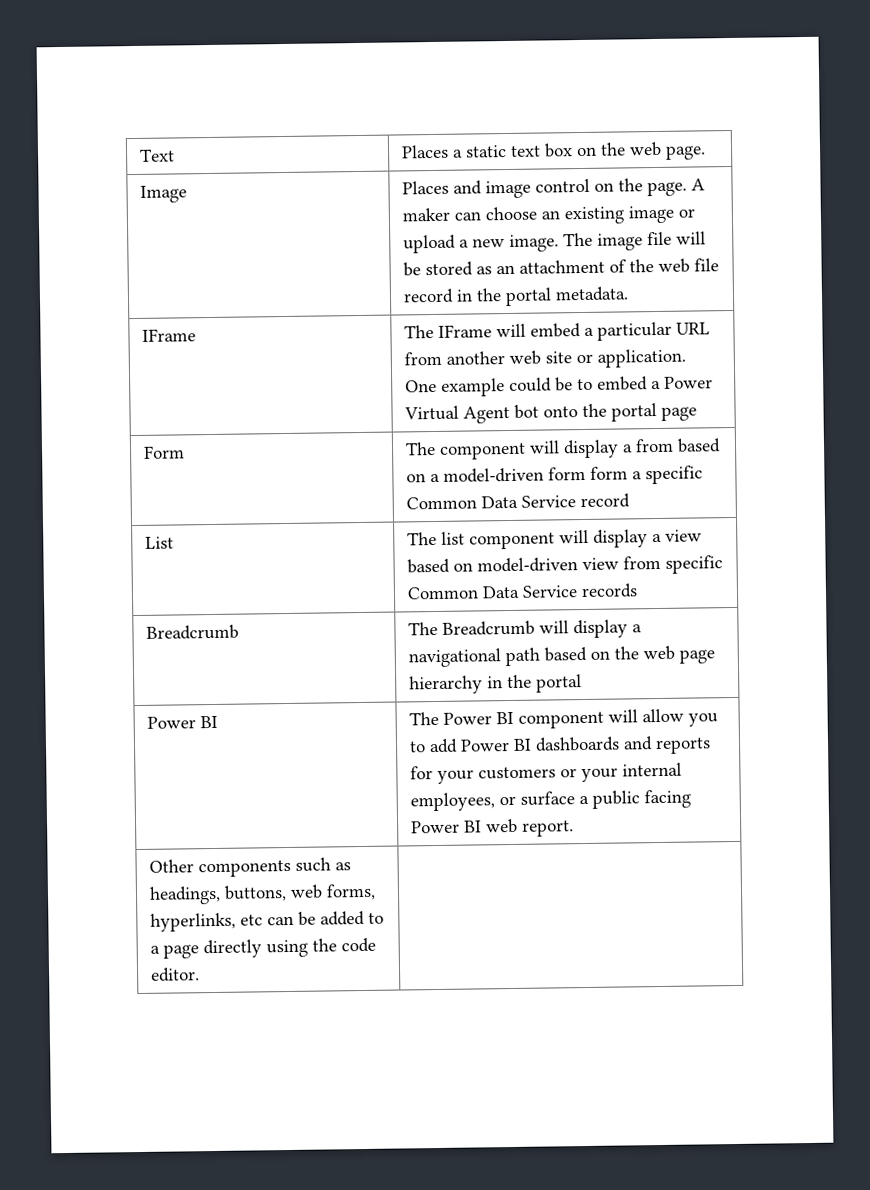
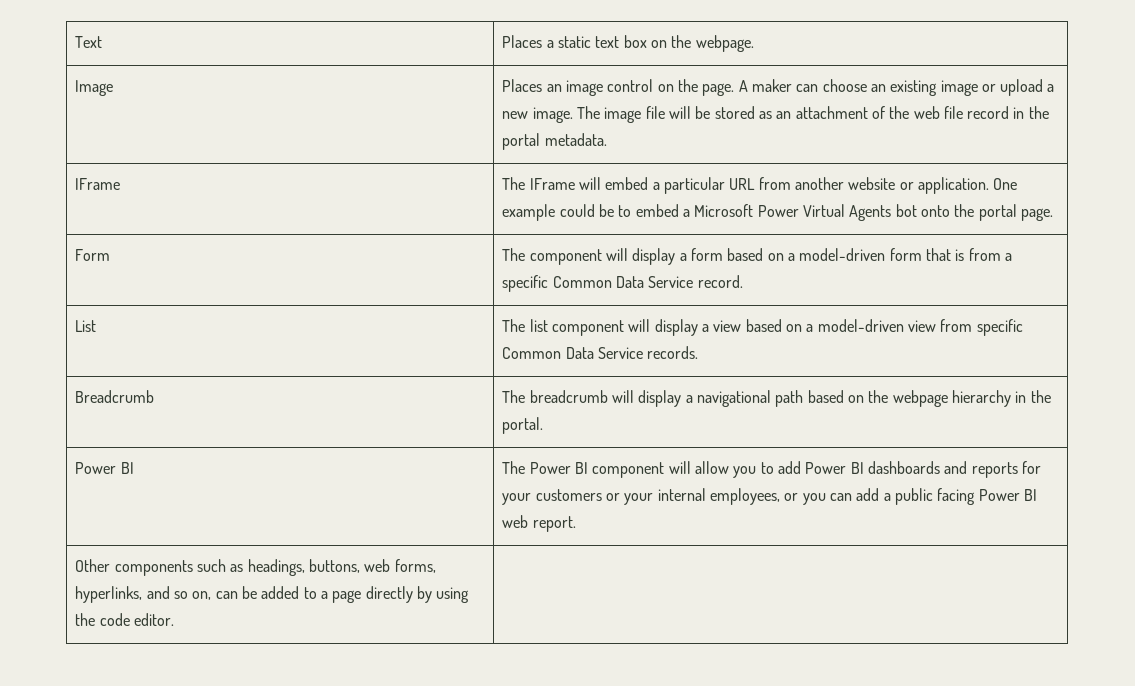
[628,141,706,160] web page. -> [695,35,754,52] webpage.
[452,180,482,195] and -> [546,84,562,92] an
[508,350,572,365] web site -> [848,177,896,190] website
(661, 385) none -> [694,204,754,217] Microsoft
[462,405,510,424] Agent -> [849,205,892,221] Agents
[660,406,697,421] page -> [1020,208,1053,221] page.
[634,438,674,453] from -> [690,248,723,261] form
[589,466,628,480] form -> [925,248,1001,261] that is from
[579,493,630,509] record -> [697,275,743,288] record.
(473, 567) none -> [806,324,814,332] a
[580,583,638,599] records -> [647,346,699,359] records.
[441,620,535,636] Breadcrumb -> [529,390,608,403] breadcrumb
[642,645,715,664] web page -> [892,390,948,407] webpage
[535,674,582,693] portal -> [502,417,544,434] portal.
[519,791,575,806] surface -> [802,488,880,505] you can add
[239,914,263,926] etc -> [146,586,212,600] and so on,
(262, 949) none -> [416,586,432,603] by

